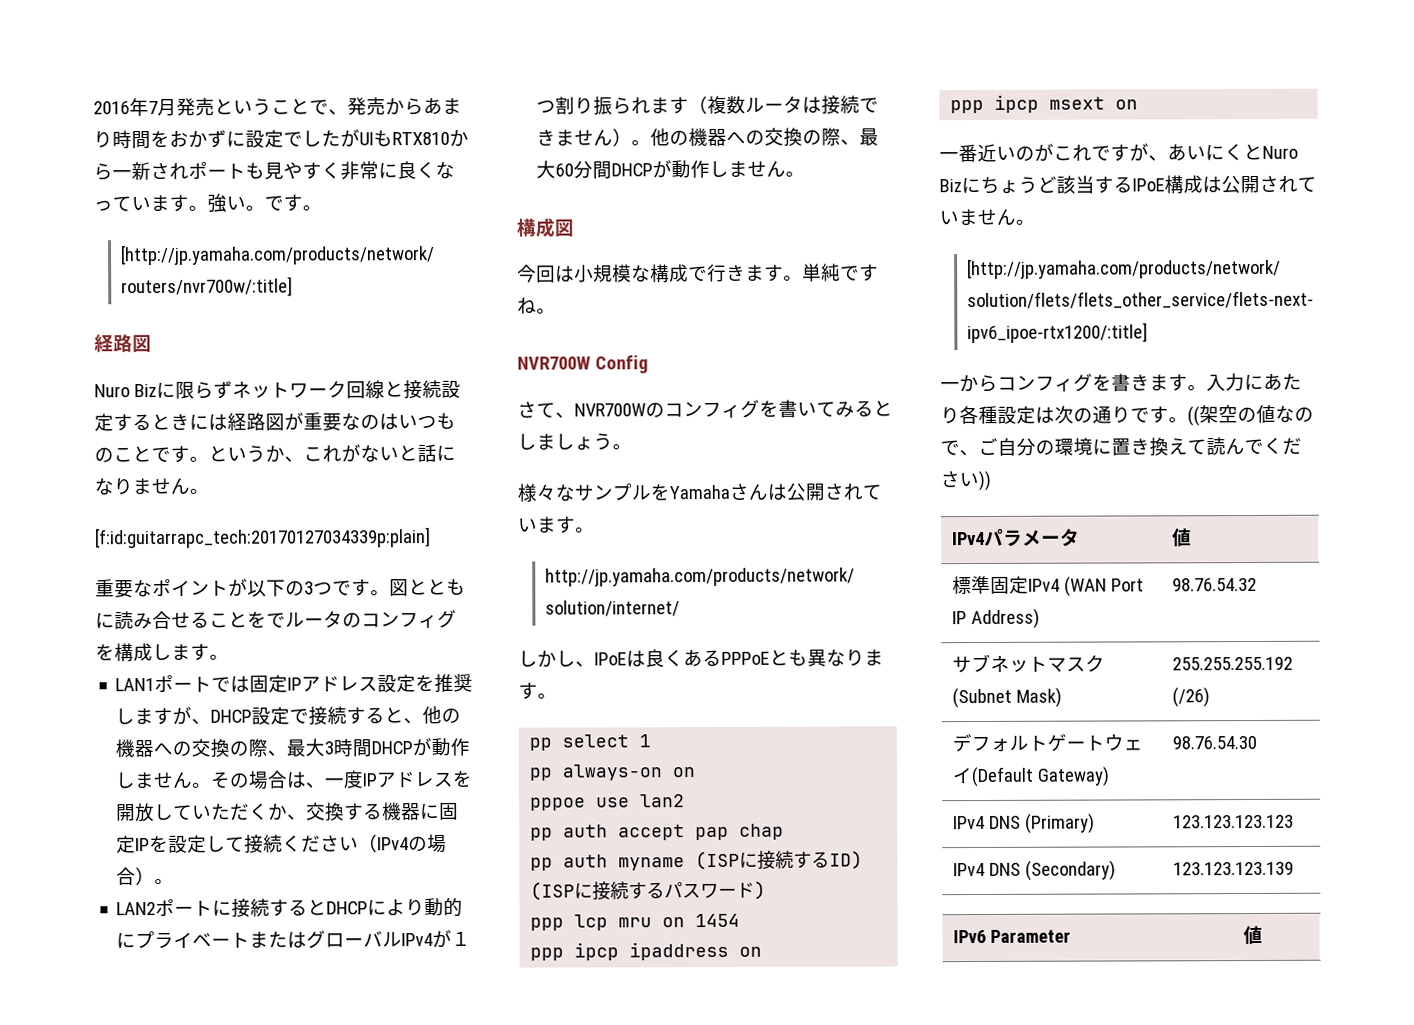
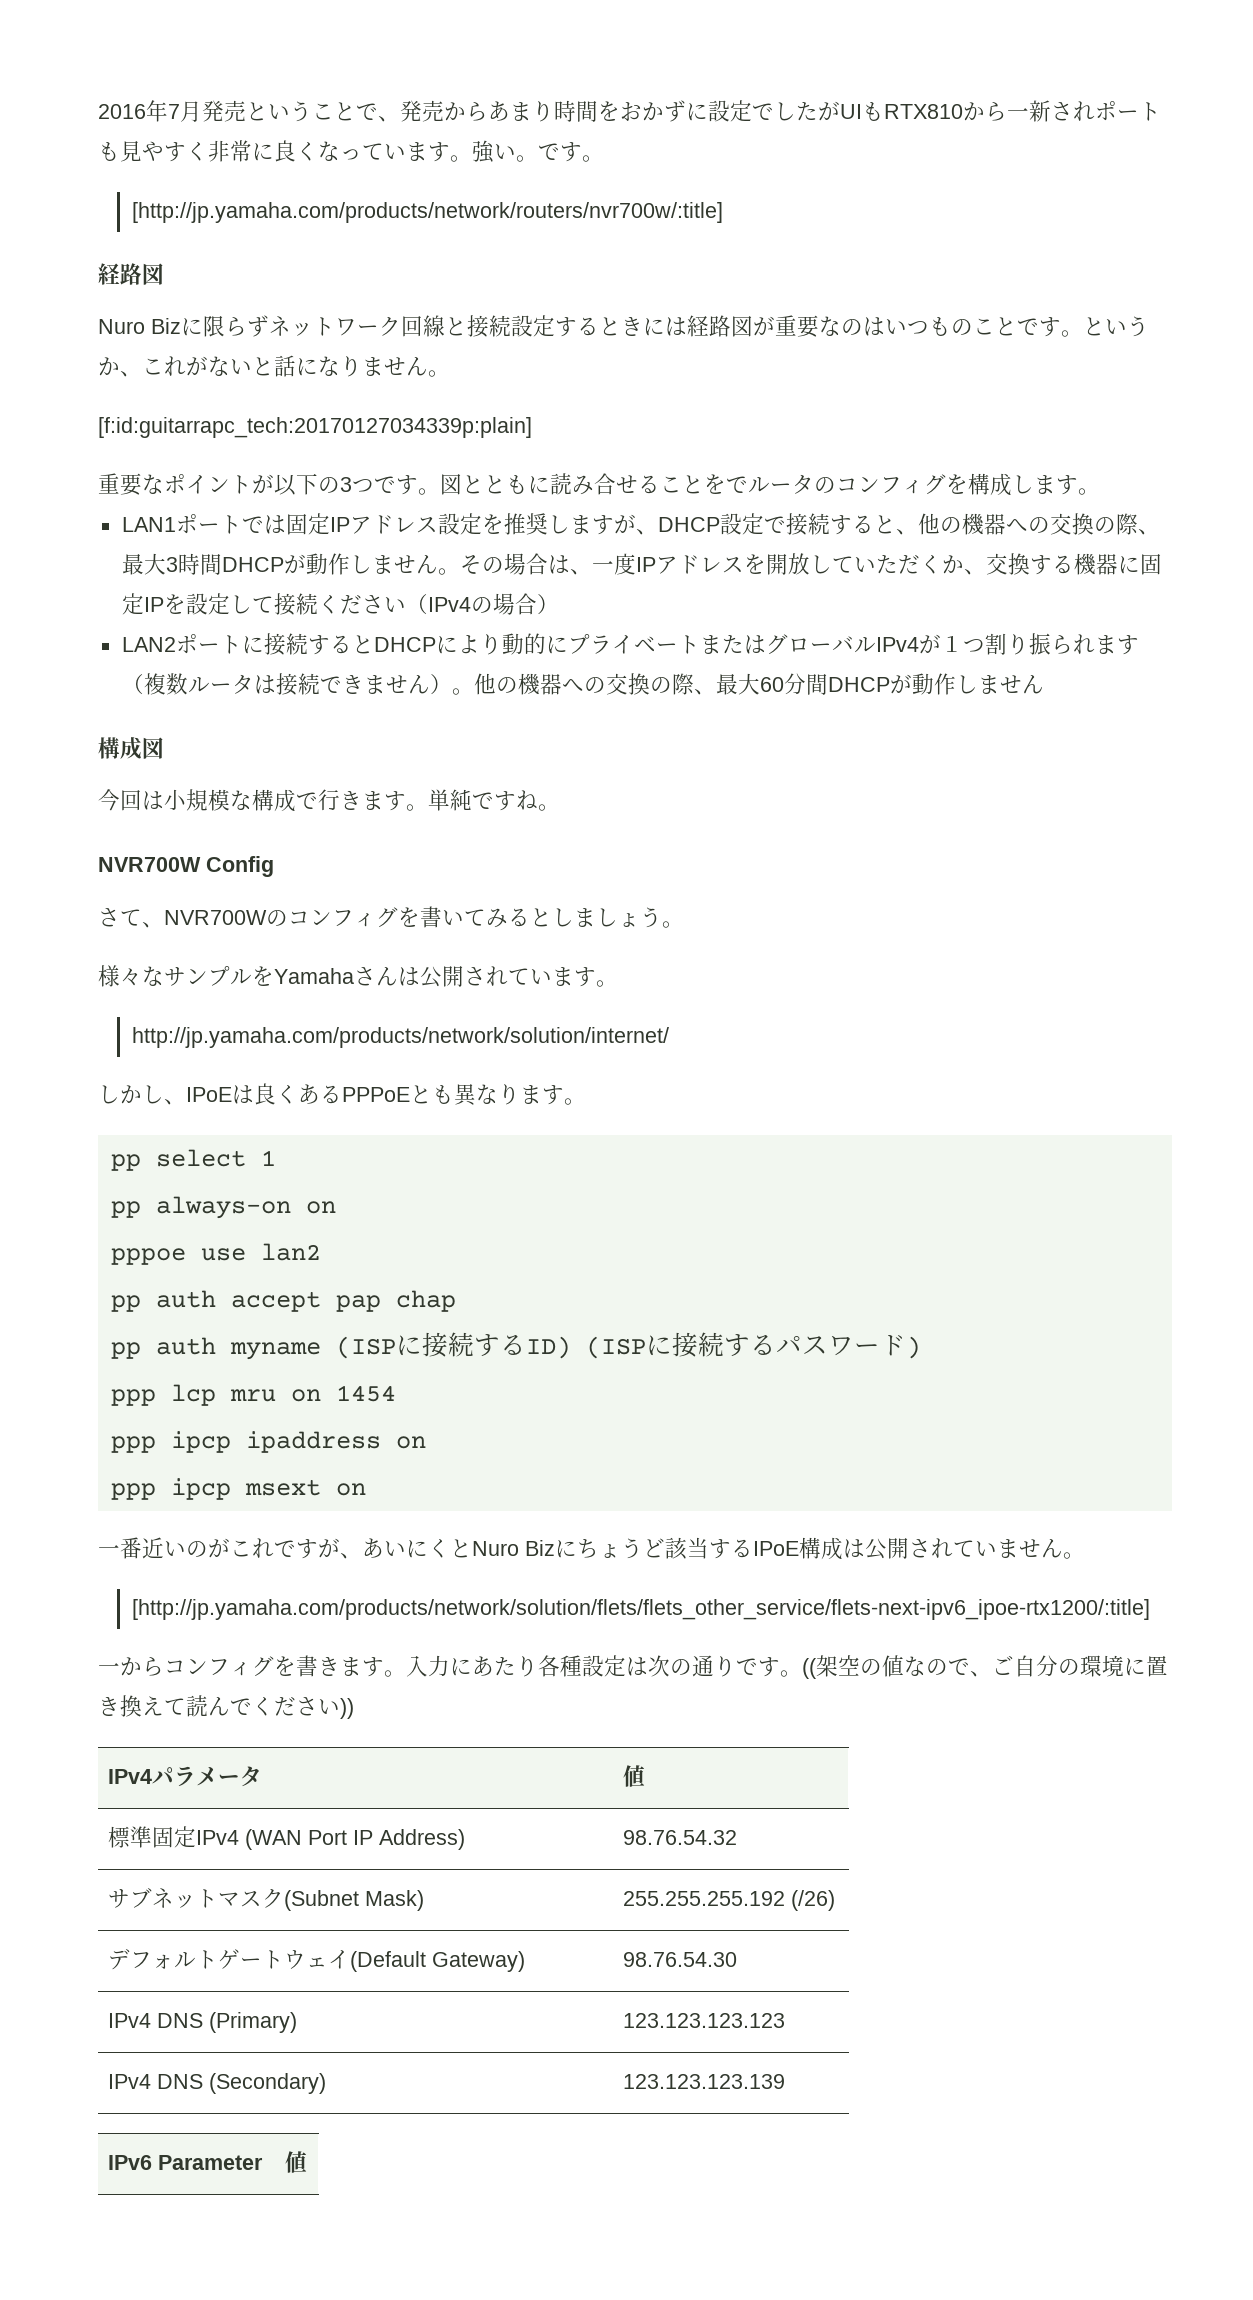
[154,878,175,885] 。 -> (559, 604) none
[785,171,806,177] 。 -> (1044, 684) none

